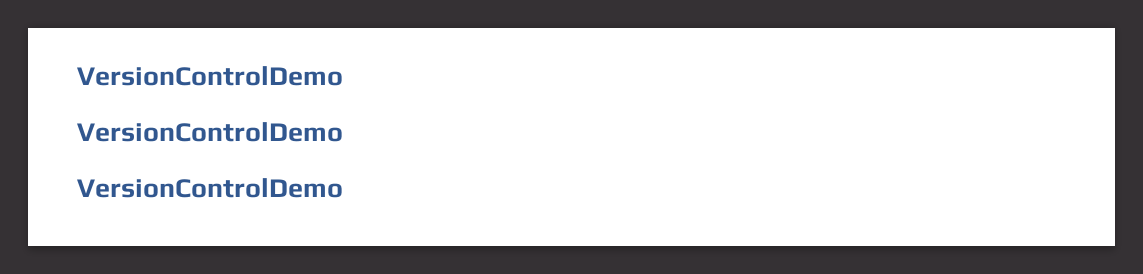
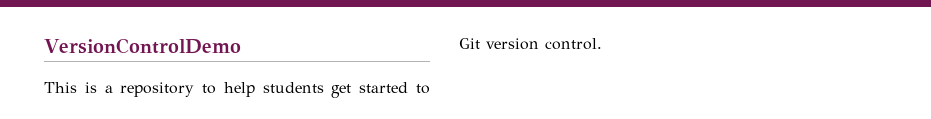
[77,66,343,86] [77,122,343,142] [77,178,343,198] VersionControlDemo // VersionControlDemo // VersionControlDemo -> [44,38,241,54] [44,82,430,98] [459,38,602,50] VersionControlDemo // This is a repository to help students get started to Git version control.

